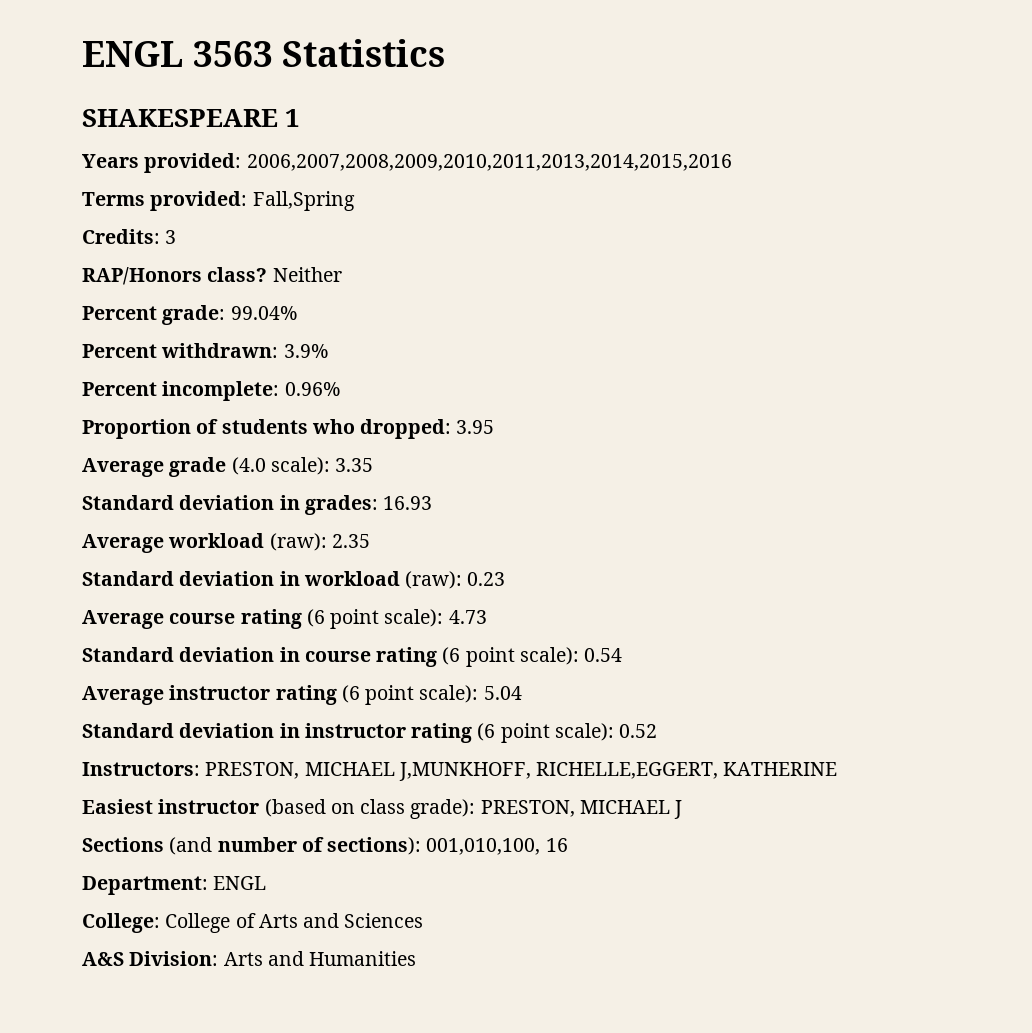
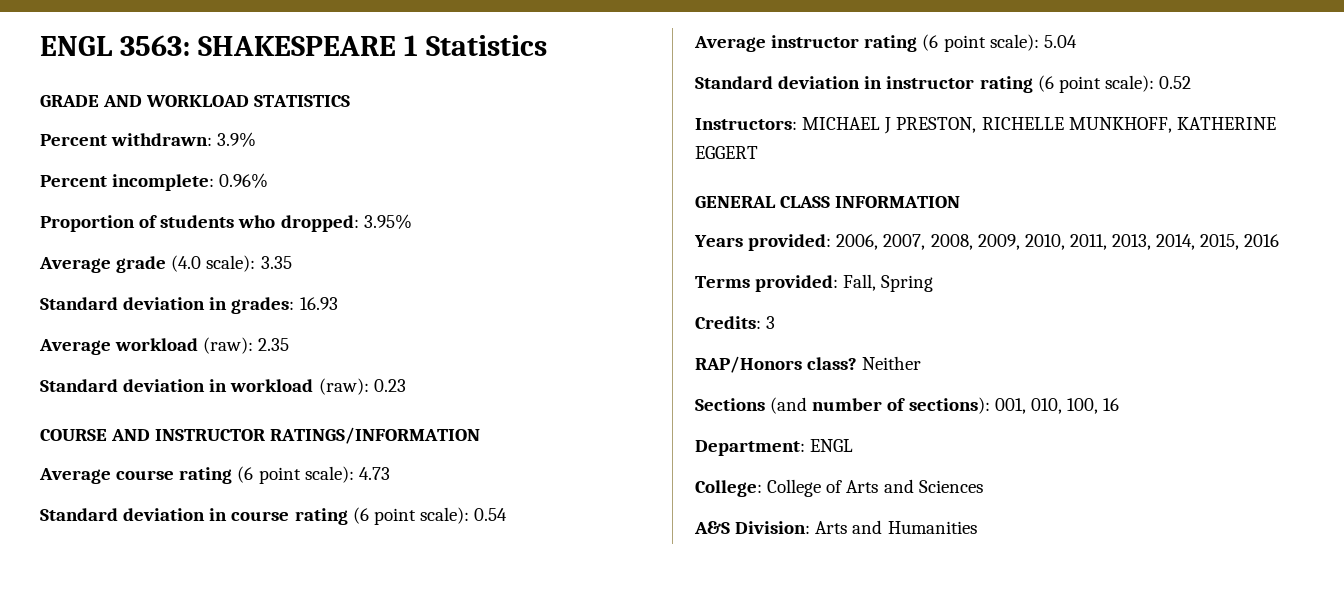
[82,39,446,67] [82,109,301,127] [82,153,732,173] [82,191,355,211] [82,229,177,244] [82,267,342,285] [82,305,297,325] ENGL 3563 Statistics // SHAKESPEARE 1 // Years provided: 2006,2007,2008,2009,2010,2011,2013,2014,2015,2016 // Terms provided: Fall,Spring // Credits: 3 // RAP/Honors class? Neither // Percent grade: 99.04% -> [40,35,548,56] [40,95,351,107] ENGL 3563: SHAKESPEARE 1 Statistics // GRADE AND WORKLOAD STATISTICS
[456,420,495,434] 3.95 -> [363,214,412,229] 3.95%
(506, 579) none -> [40,427,481,444] // COURSE AND INSTRUCTOR RATINGS/INFORMATION
[205,762,838,781] [82,799,683,819] PRESTON, MICHAEL J,MUNKHOFF, RICHELLE,EGGERT, KATHERINE // Easiest instructor (based on class grade): PRESTON, MICHAEL J -> [802,117,1276,134] [695,146,758,159] [695,196,961,208] [694,234,1280,251] [695,274,934,292] [695,316,776,329] [695,356,922,373] MICHAEL J PRESTON, RICHELLE MUNKHOFF, KATHERINE EGGERT // GENERAL CLASS INFORMATION // Years provided: 2006, 2007, 2008, 2009, 2010, 2011, 2013, 2014, 2015, 2016 // Terms provided: Fall, Spring // Credits: 3 // RAP/Honors class? Neither
[426,838,541,855] 001,010,100, -> [994,398,1098,414] 001, 010, 100,

